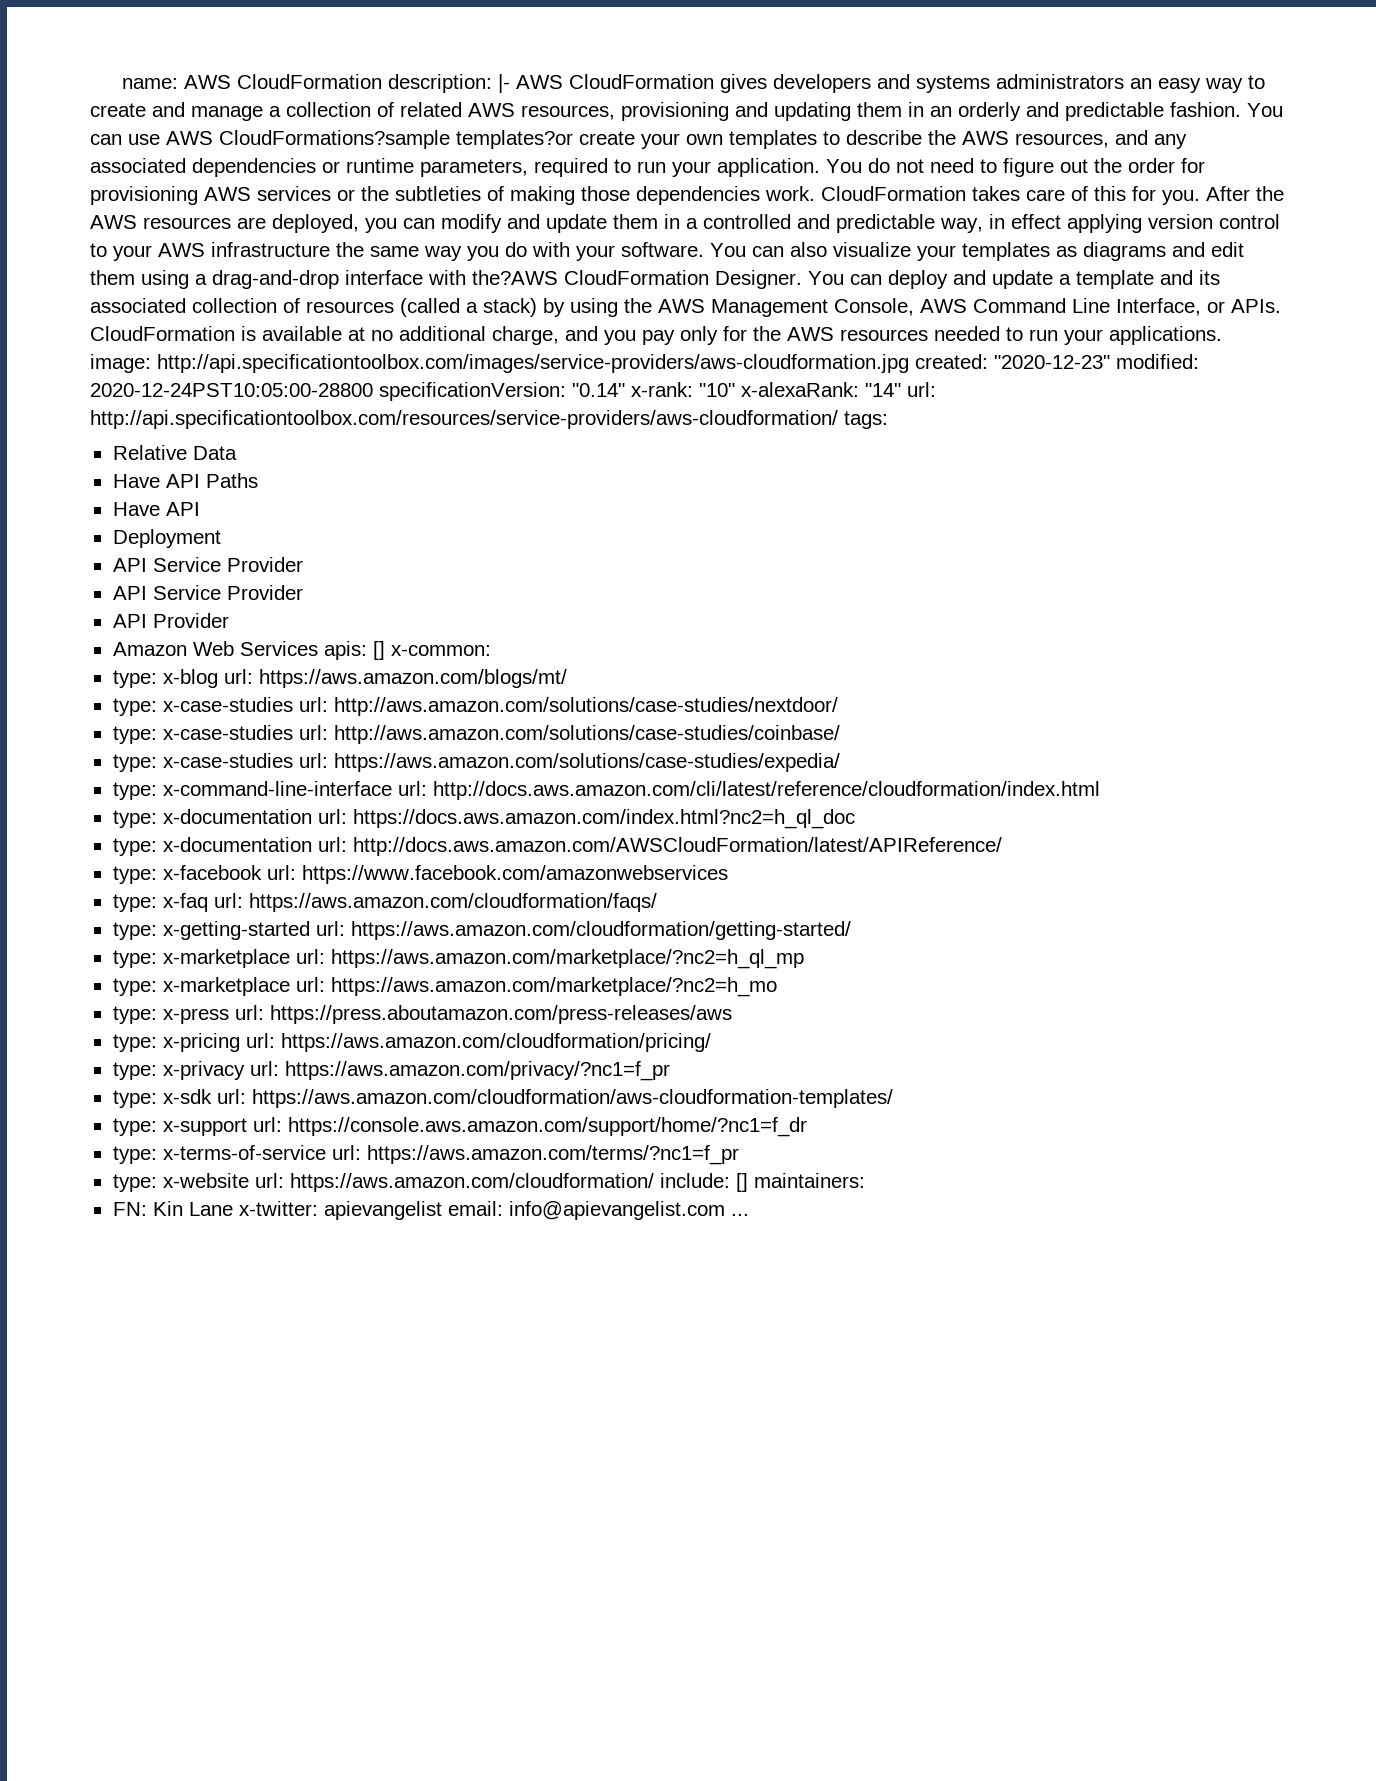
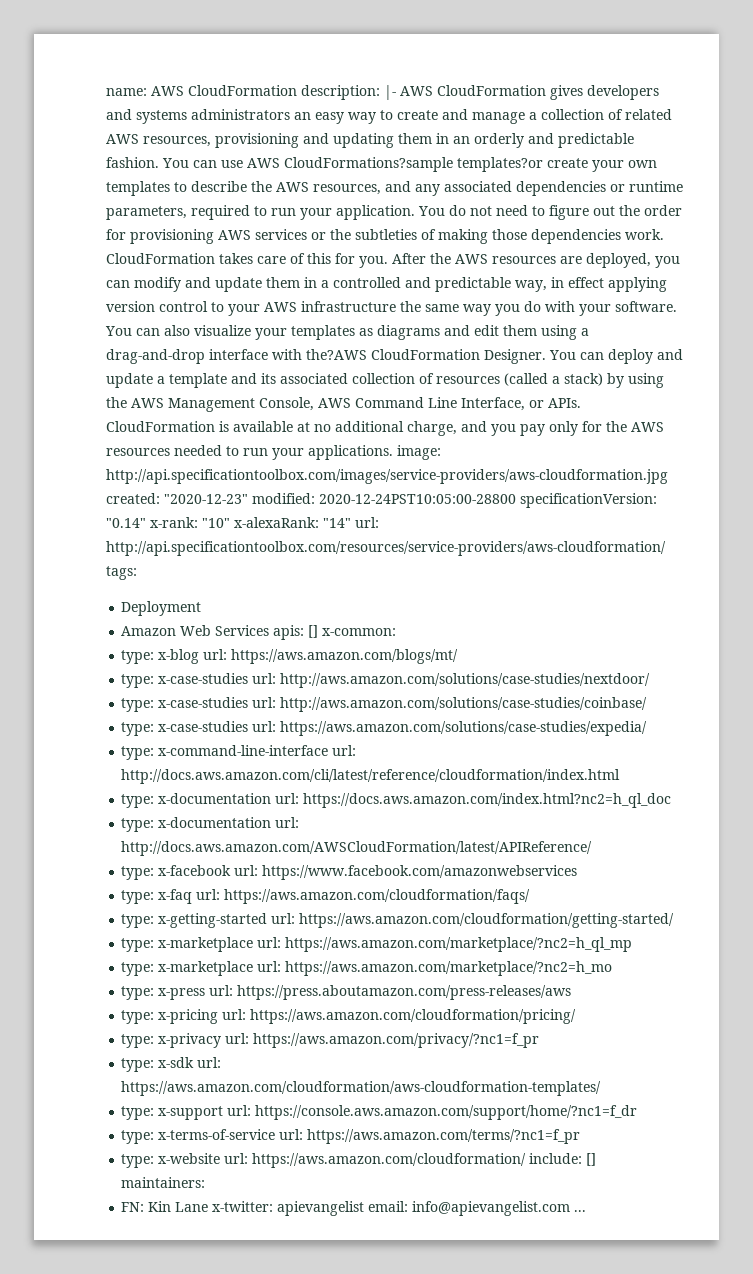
[112,445,237,460] [112,473,258,488] [112,502,200,516] [112,529,221,548] [112,557,303,572] [112,585,303,600] [112,613,229,628] Relative Data // Have API Paths // Have API // Deployment // API Service Provider // API Service Provider // API Provider -> [121,601,202,616] Deployment

